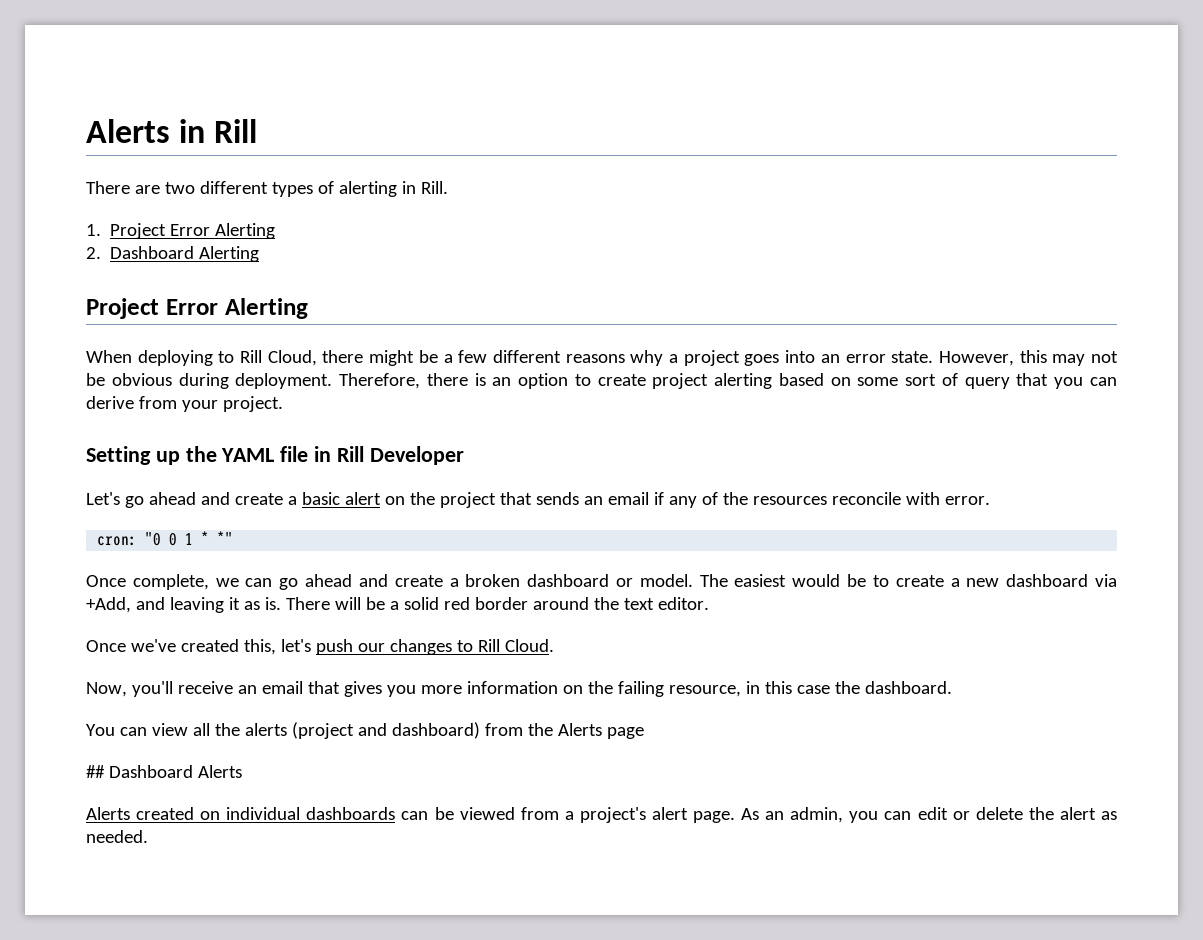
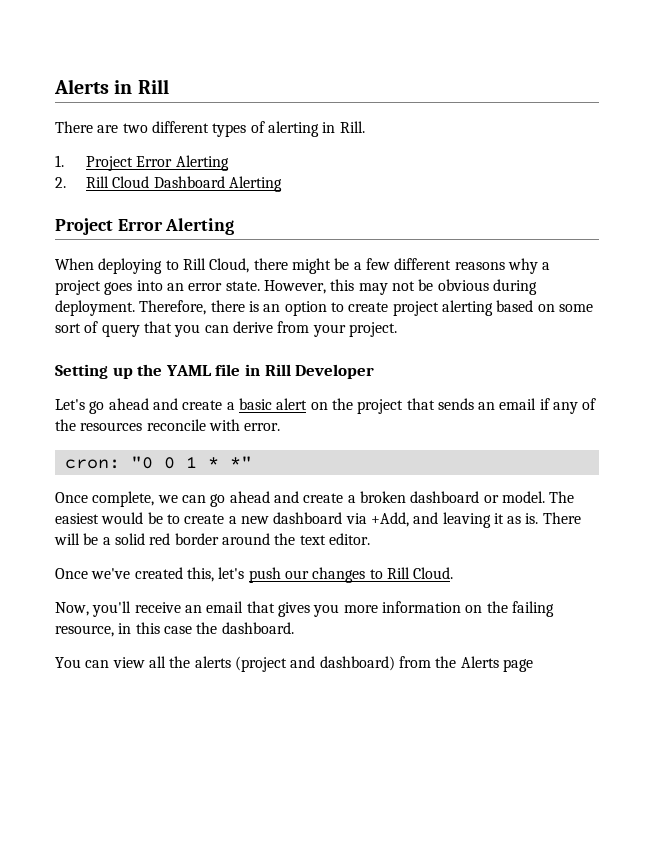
(101, 253) none -> [86,176,150,188] Rill Cloud
[86,765,242,778] [86,807,1117,823] [86,830,148,843] // ## Dashboard Alerts // Alerts created on individual dashboards can be viewed from a project's alert page. As an admin, you can edit or delete the alert as needed. -> (533, 665) none

